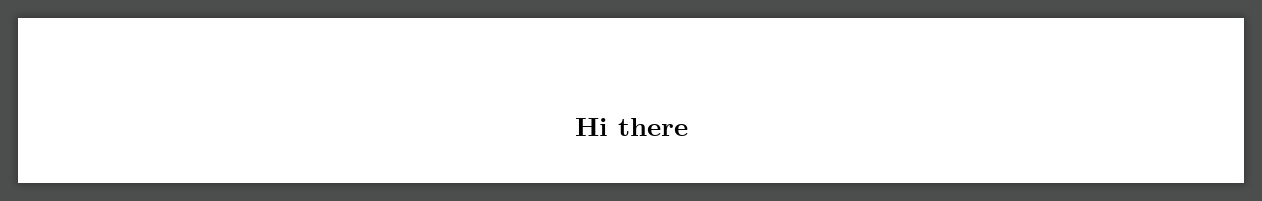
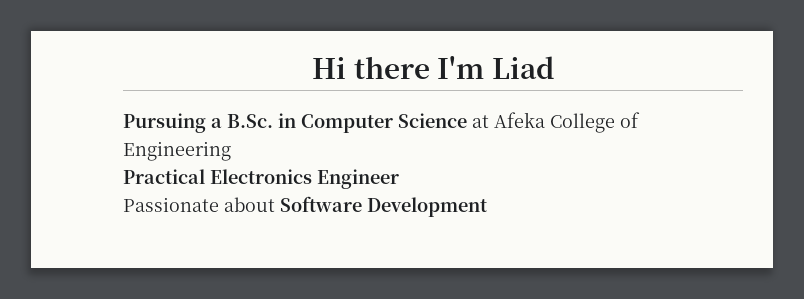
(688, 127) none -> [437,56,554,79] [123,112,640,133] [123,141,231,161] [123,169,399,189] [123,196,487,217] I'm Liad // Pursuing a B.Sc. in Computer Science at Afeka College of Engineering // Practical Electronics Engineer // Passionate about Software Development

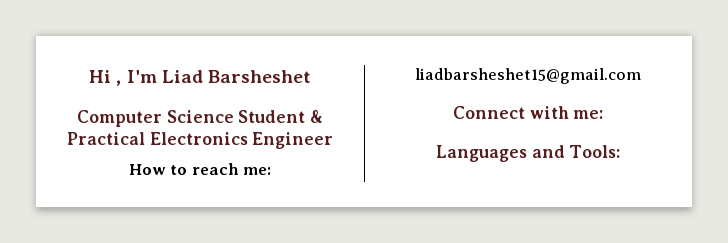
[353,56,430,79] there -> [116,80,122,86] ,
[123,112,640,133] [123,141,231,161] [123,169,399,189] [123,196,487,217] // Pursuing a B.Sc. in Computer Science at Afeka College of Engineering // Practical Electronics Engineer // Passionate about Software Development -> [207,70,311,83] [76,110,324,127] [66,132,334,149] [128,163,272,175] [415,68,641,84] [452,106,604,119] [435,145,621,162] Barsheshet // Computer Science Student & Practical Electronics Engineer // How to reach me: liadbarsheshet15@gmail.com // Connect with me: // Languages and Tools:

